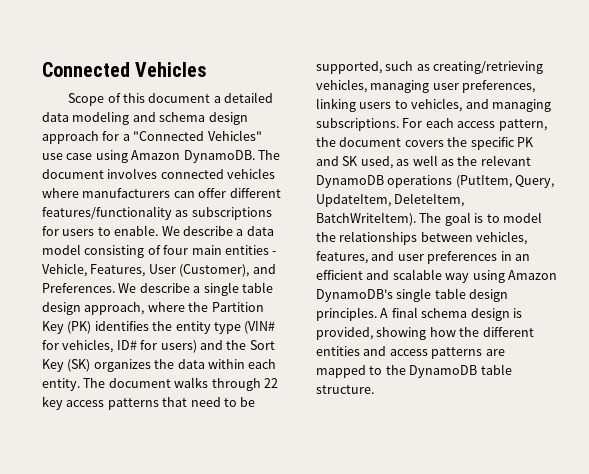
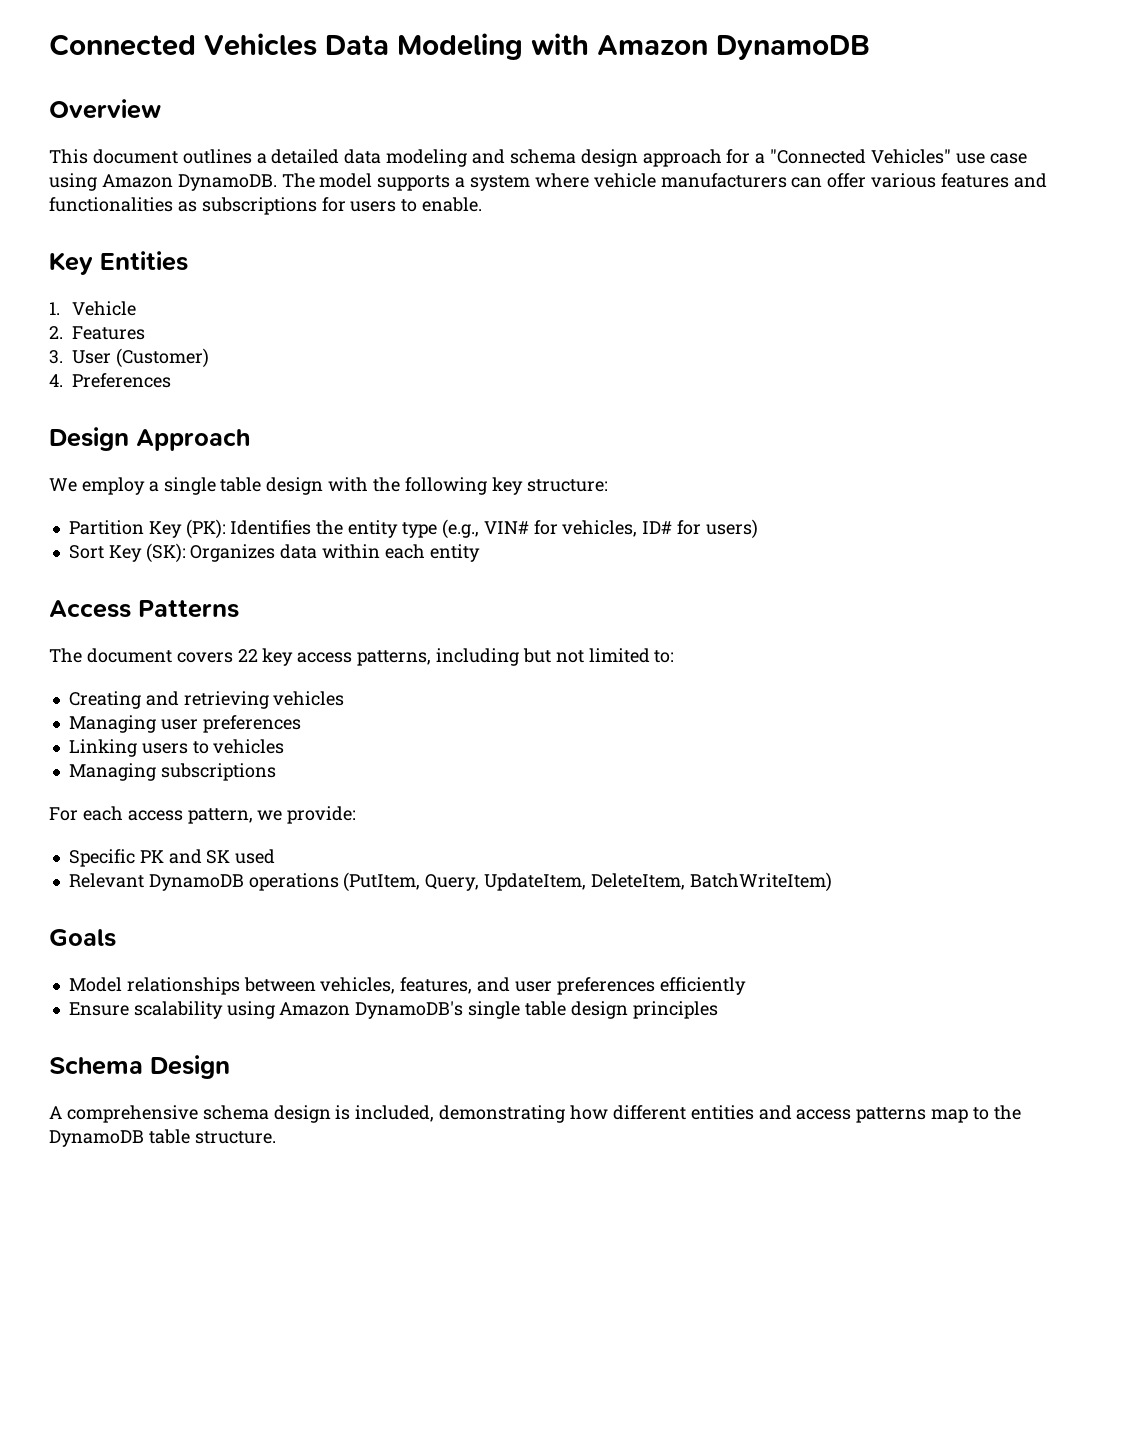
[68,93,211,106] // Scope of this document -> [325,33,870,60] [49,99,161,119] [49,149,252,164] Data Modeling with Amazon DynamoDB // Overview // This document outlines
[42,168,276,179] [42,188,281,198] [42,206,172,220] document involves connected vehicles where manufacturers can offer different features/functionality -> [319,173,1047,191] [49,197,173,212] model supports a system where vehicle manufacturers can offer various features and functionalities
[161,226,274,236] [42,244,277,258] [42,263,276,277] [42,282,273,296] [42,302,264,315] [42,321,149,334] We describe a data model consisting of four main entities - Vehicle, Features, User (Customer), and Preferences. We describe a single table design approach, where the Partition Key (PK) identifies -> [49,251,188,275] [49,301,137,316] [49,326,146,340] [49,348,209,368] [49,373,172,388] [49,427,250,451] [49,477,608,495] [68,519,312,539] // Key Entities // 1. Vehicle // 2. Features // 3. User (Customer) // 4. Preferences // Design Approach // We employ a single table design with the following key structure: // Partition Key (PK): Identifies
[244,321,276,334] (VIN# -> [441,519,529,539] (e.g., VIN#
[199,340,275,350] [42,359,277,372] [42,377,278,391] [42,396,256,410] [316,61,544,74] [316,79,536,93] [316,98,551,112] [316,118,547,131] [316,137,534,150] [316,155,531,169] and the Sort Key (SK) organizes the data within each entity. The document walks through 22 key access patterns that need to be supported, such as creating/retrieving vehicles, managing user preferences, linking users to vehicles, and managing subscriptions. For each access pattern, the document covers the specific PK and SK used, as well as the relevant -> [68,543,480,563] [49,600,239,618] [49,648,675,666] [68,691,345,709] [68,715,301,733] [68,739,285,757] [68,763,276,781] [49,806,357,824] [68,849,276,867] [68,873,144,888] // Sort Key (SK): Organizes data within each entity // Access Patterns // The document covers 22 key access patterns, including but not limited to: // Creating and retrieving vehicles // Managing user preferences // Linking users to vehicles // Managing subscriptions // For each access pattern, we provide: // Specific PK and SK used // Relevant
[316,212,542,226] [316,232,336,242] BatchWriteItem). The goal is to model the -> [689,872,832,892] [49,929,116,947] [68,977,122,992] BatchWriteItem) // Goals // Model
[500,251,530,261] [316,269,470,283] in an efficient and scalable way -> [659,977,746,995] [68,1001,223,1019] efficiently // Ensure scalability
[316,307,522,321] [316,327,480,340] principles. A final schema design is provided, showing how the -> [632,1001,718,1019] [49,1055,230,1079] [49,1105,609,1123] principles // Schema Design // A comprehensive schema design is included, demonstrating how
[485,349,505,356] [316,365,366,378] are mapped -> [931,1109,969,1123] map

